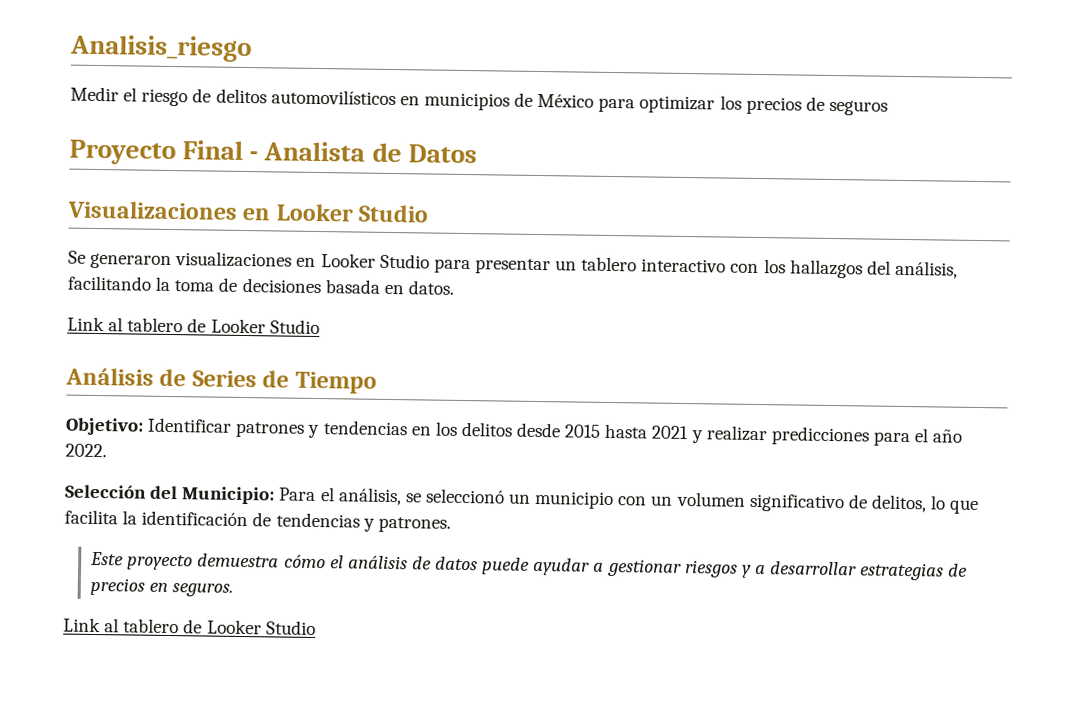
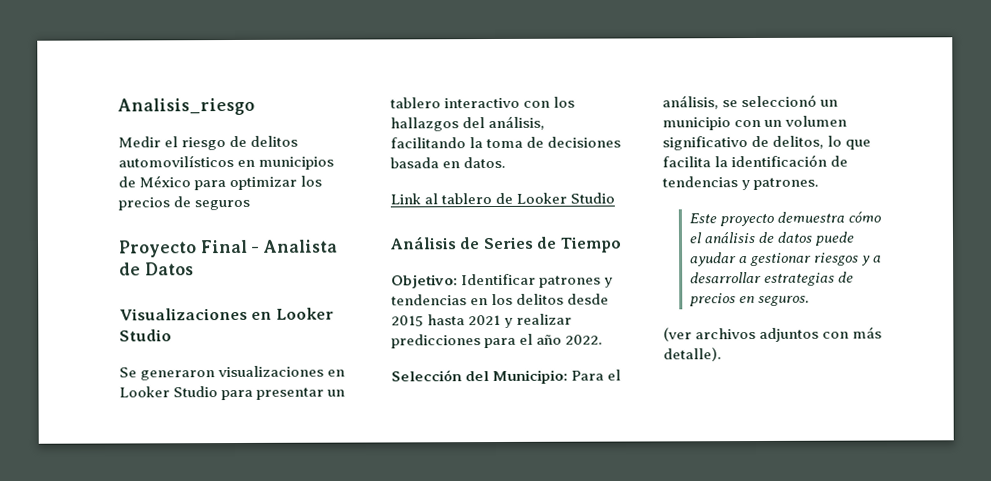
[63,617,316,635] Link al tablero de Looker Studio -> [663,326,883,342] [663,347,722,362] (ver archivos adjuntos con más detalle).

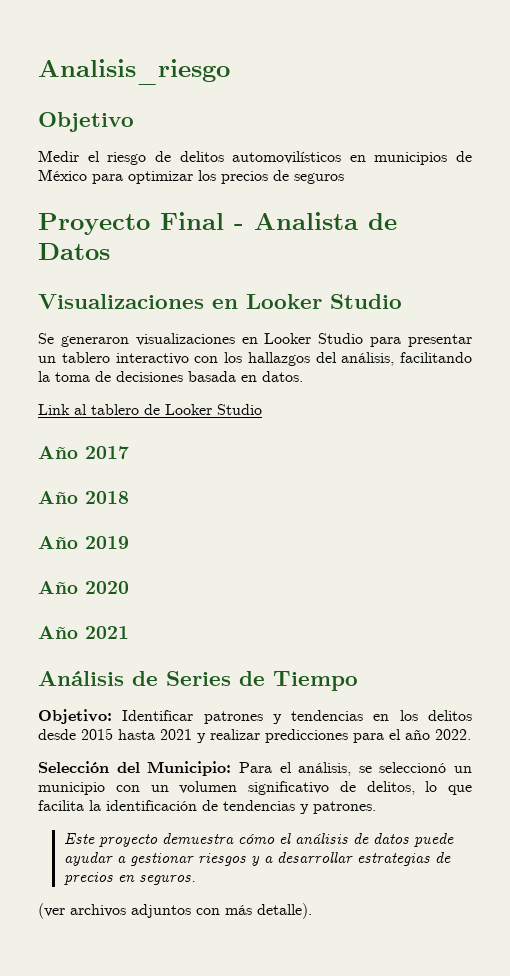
(255, 106) none -> [38,112,134,132] // Objetivo
(616, 198) none -> [38,446,129,459] [38,491,129,504] [38,536,129,549] [38,581,129,594] [38,626,129,639] // Año 2017 // Año 2018 // Año 2019 // Año 2020 // Año 2021

